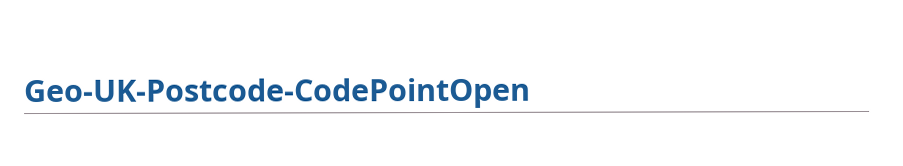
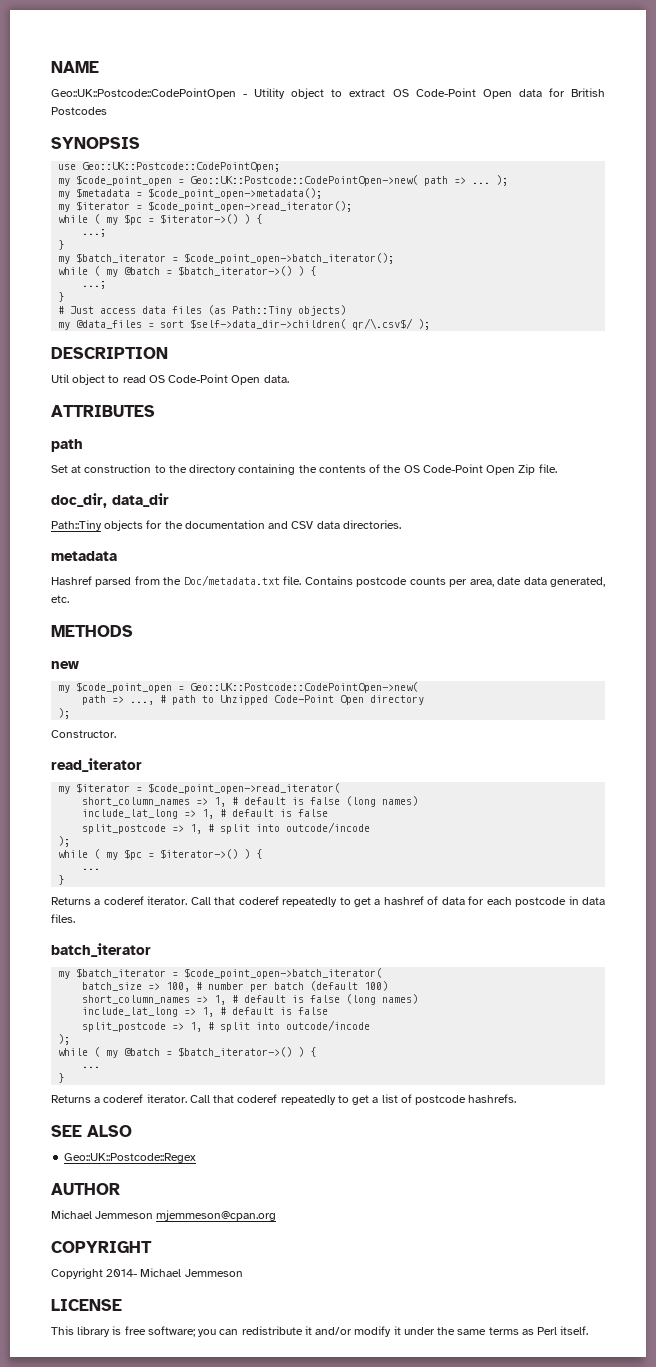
[23,77,531,110] Geo-UK-Postcode-CodePointOpen -> [51,61,99,73] [51,88,605,99] [51,107,107,115] [51,137,140,149] [58,162,281,172] [58,175,509,186] [58,188,323,199] [58,201,353,212] [58,214,263,225] [82,229,107,237] [58,240,65,250] [58,253,395,264] [58,266,317,277] [82,281,107,289] [58,292,65,302] [58,305,347,316] [58,318,431,330] [51,347,168,359] [51,374,289,385] [51,405,155,417] [51,439,83,452] [51,464,557,475] [51,493,169,508] [51,520,401,531] [51,551,117,561] [51,575,605,587] [51,595,69,603] [51,625,133,637] [51,661,79,669] [58,682,419,693] [82,695,425,705] [58,708,71,719] [51,730,116,738] [51,758,142,772] [58,783,341,794] [82,796,419,807] [82,809,329,819] [82,822,371,834] [58,836,71,847] [58,849,263,860] [82,868,101,870] [58,875,65,885] [51,896,605,907] [51,914,75,923] [51,943,151,957] [58,968,383,979] [82,981,389,992] [82,994,419,1005] [82,1007,329,1017] [82,1020,371,1032] [58,1034,71,1045] [58,1047,317,1058] [82,1066,101,1068] [58,1073,65,1083] [51,1094,517,1105] [51,1125,132,1137] [64,1153,197,1163] [51,1183,120,1195] [51,1210,277,1221] [51,1241,152,1253] [51,1268,243,1279] [51,1299,122,1311] [51,1326,589,1337] NAME // Geo::UK::Postcode::CodePointOpen - Utility object to extract OS Code-Point Open data for British Postcodes // SYNOPSIS // use Geo::UK::Postcode::CodePointOpen; // my $code_point_open = Geo::UK::Postcode::CodePointOpen->new( path => ... ); // my $metadata = $code_point_open->metadata(); // my $iterator = $code_point_open->read_iterator(); // while ( my $pc = $iterator->() ) { // ...; // } // my $batch_iterator = $code_point_open->batch_iterator(); // while ( my @batch = $batch_iterator->() ) { // ...; // } // # Just access data files (as Path::Tiny objects) // my @data_files = sort $self->data_dir->children( qr/\.csv$/ ); // DESCRIPTION // Util object to read OS Code-Point Open data. // ATTRIBUTES // path // Set at construction to the directory containing the contents of the OS Code-Point Open Zip file. // doc_dir, data_dir // Path::Tiny objects for the documentation and CSV data directories. // metadata // Hashref parsed from the Doc/metadata.txt file. Contains postcode counts per area, date data generated, etc. // METHODS // new // my $code_point_open = Geo::UK::Postcode::CodePointOpen->new( // path => ..., # path to Unzipped Code-Point Open directory // ); // Constructor. // read_iterator // my $iterator = $code_point_open->read_iterator( // short_column_names => 1, # default is false (long names) // include_lat_long => 1, # default is false // split_postcode => 1, # split into outcode/incode // ); // while ( my $pc = $iterator->() ) { // ... // } // Returns a coderef iterator. Call that coderef repeatedly to get a hashref of data for each postcode in data files. // batch_iterator // my $batch_iterator = $code_point_open->batch_iterator( // batch_size => 100, # number per batch (default 100) // short_column_names => 1, # default is false (long names) // include_lat_long => 1, # default is false // split_postcode => 1, # split into outcode/incode // ); // while ( my @batch = $batch_iterator->() ) { // ... // } // Returns a coderef iterator. Call that coderef repeatedly to get a list of postcode hashrefs. // SEE ALSO // Geo::UK::Postcode::Regex // AUTHOR // Michael Jemmeson mjemmeson@cpan.org // COPYRIGHT // Copyright 2014- Michael Jemmeson // LICENSE // This library is free software; you can redistribute it and/or modify it under the same terms as Perl itself.

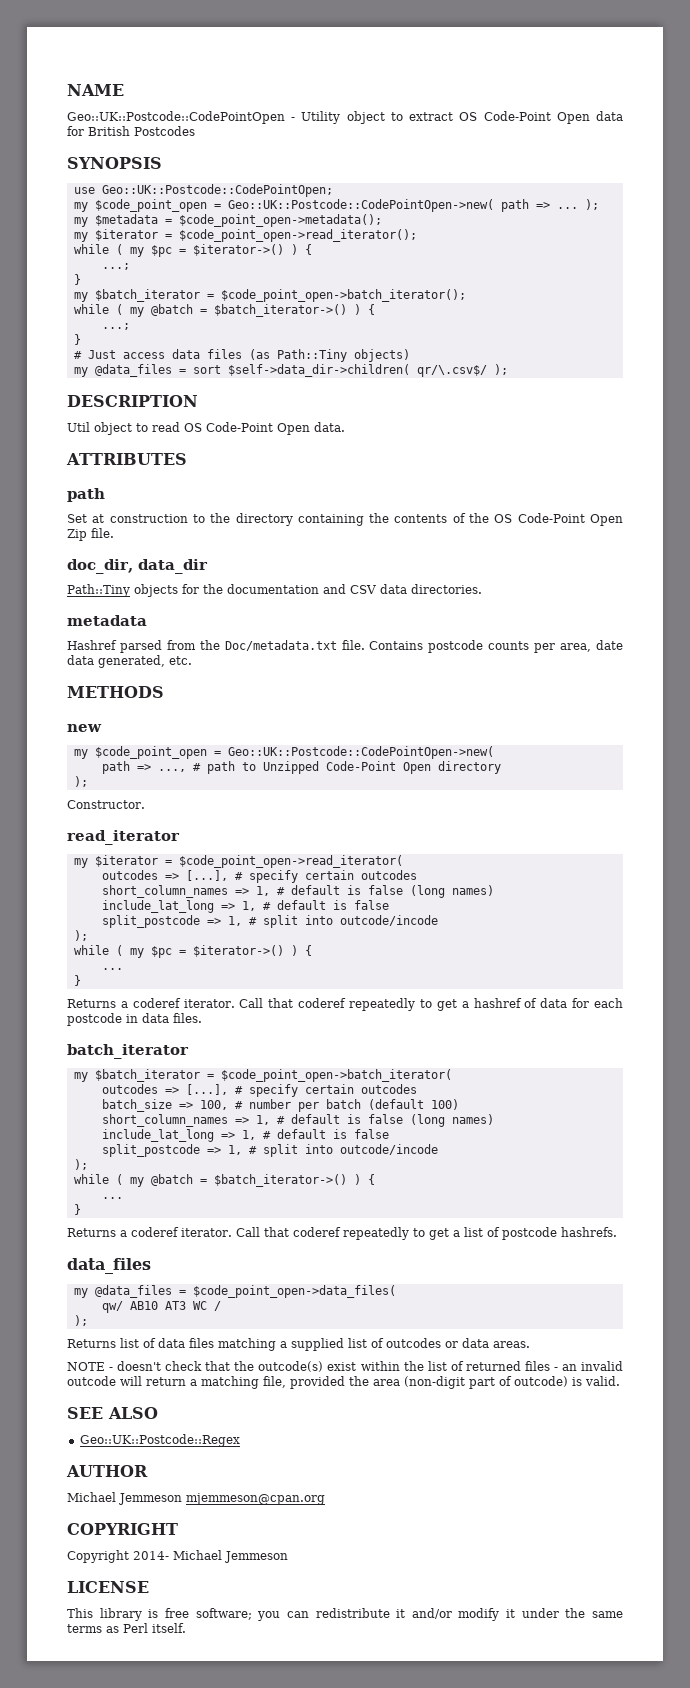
(341, 788) none -> [101,870,417,883] // outcodes => [...], # specify certain outcodes
(383, 973) none -> [101,1084,417,1097] // outcodes => [...], # specify certain outcodes
(517, 1098) none -> [67,1258,151,1274] [73,1285,396,1298] [101,1301,221,1313] [73,1315,88,1326] [67,1338,530,1351] [67,1361,623,1372] [67,1376,620,1389] // data_files // my @data_files = $code_point_open->data_files( // qw/ AB10 AT3 WC / // ); // Returns list of data files matching a supplied list of outcodes or data areas. // NOTE - doesn't check that the outcode(s) exist within the list of returned files - an invalid outcode will return a matching file, provided the area (non-digit part of outcode) is valid.

